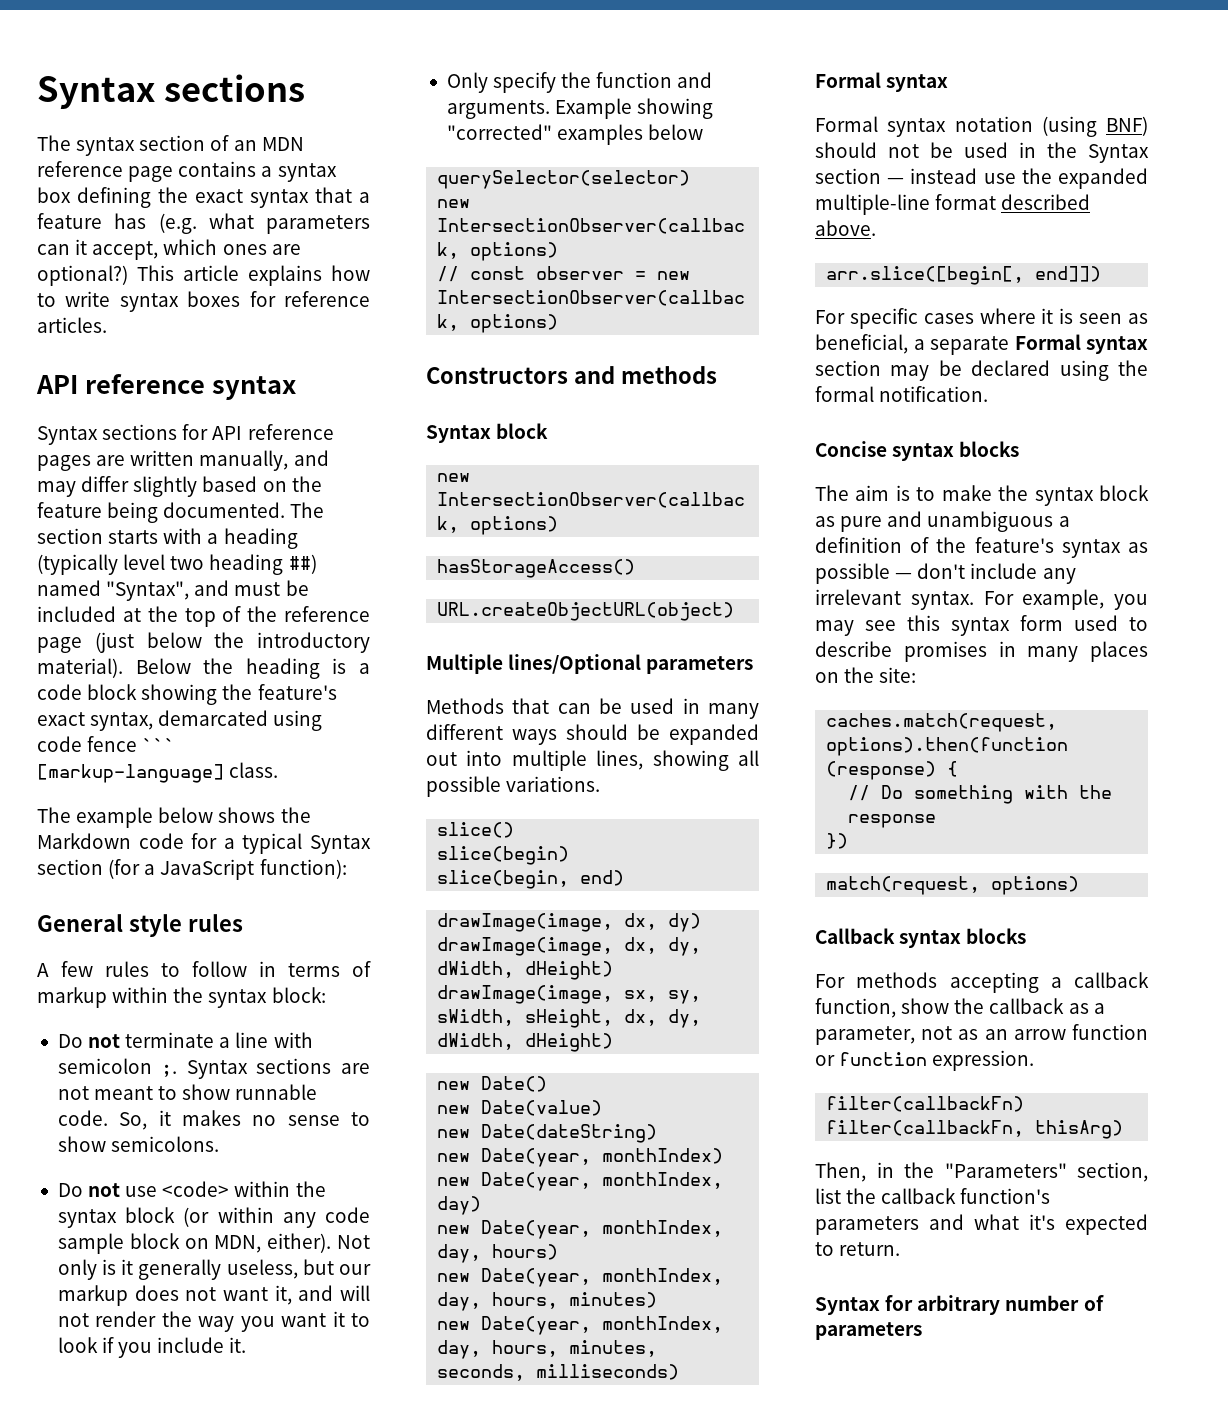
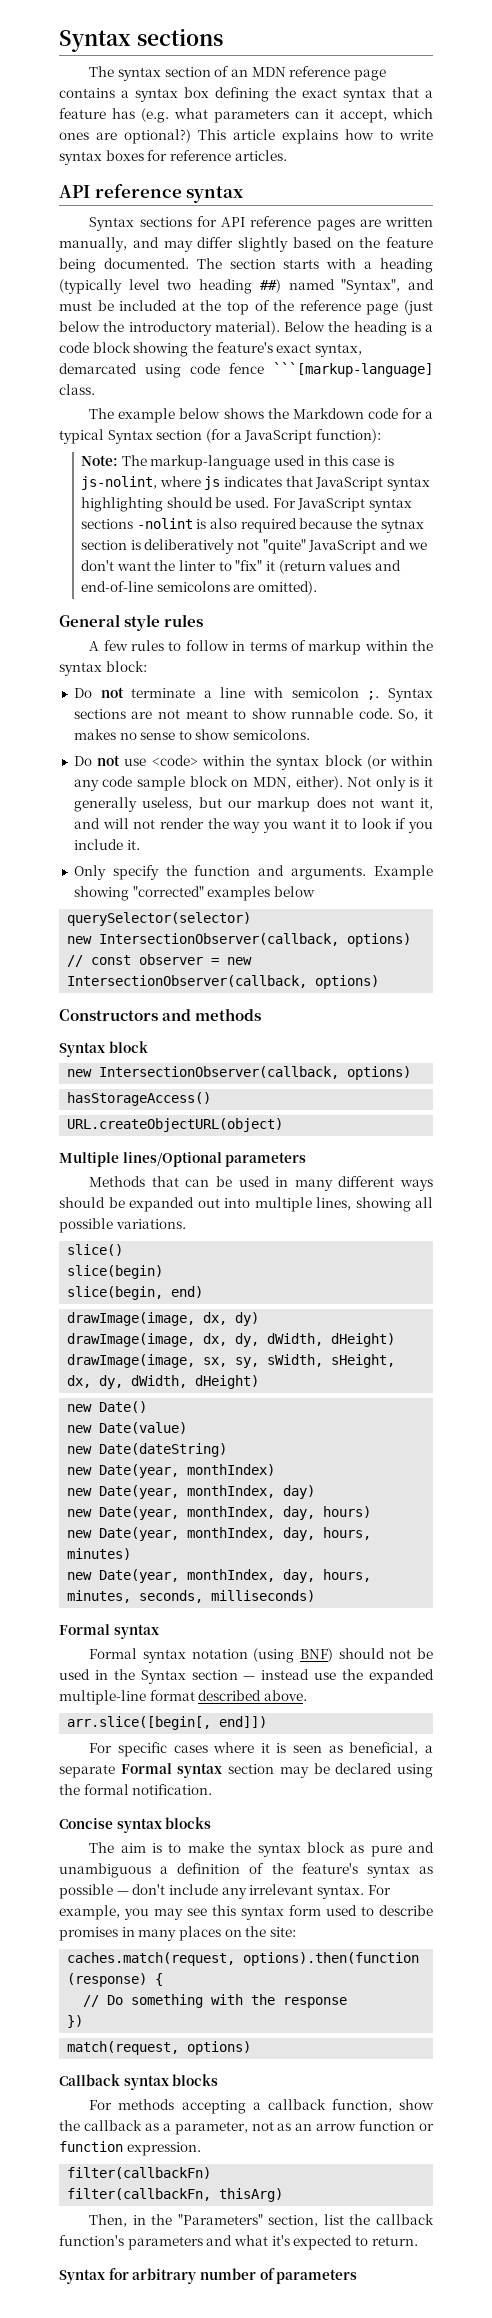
[142,738,176,752] [37,764,224,783] ``` [markup-language] -> [273,362,433,377] ```[markup-language]
(347, 869) none -> [81,455,394,470] [81,476,430,491] [81,497,412,512] [81,518,424,533] [81,539,427,554] [81,560,401,574] [81,581,317,595] // Note: The markup-language used in this case is js-nolint, where js indicates that JavaScript syntax highlighting should be used. For JavaScript syntax sections -nolint is also required because the sytnax section is deliberatively not "quite" JavaScript and we don't want the linter to "fix" it (return values and end-of-line semicolons are omitted).

